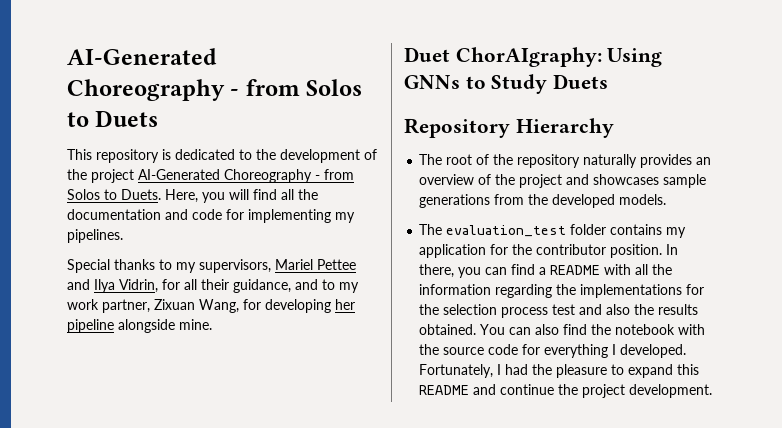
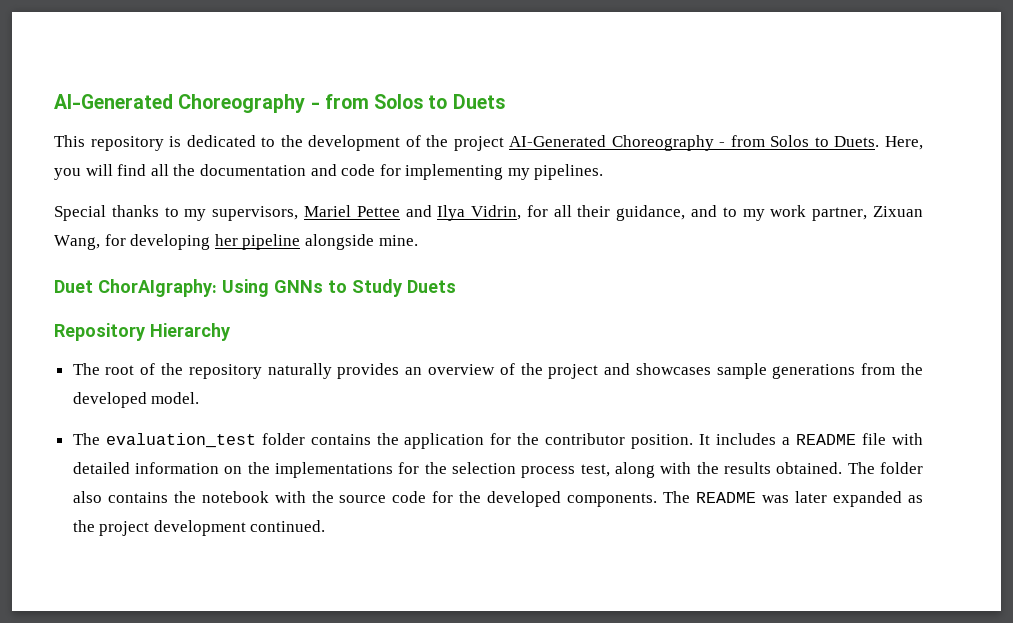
[619,194,667,205] models. -> [151,392,200,404] model.
[666,227,687,238] my -> [376,433,399,445] the
[666,244,679,255] [419,264,673,278] [419,284,553,298] In there, you can find a README with all the information regarding -> [699,433,924,445] [72,462,243,474] It includes a README file with detailed information on
[552,304,699,315] [419,324,588,335] test and also the results obtained. You can also find -> [580,462,923,478] [72,491,168,503] test, along with the results obtained. The folder also contains
[544,344,687,358] [419,364,700,378] [419,384,713,398] everything I developed. Fortunately, I had the pleasure to expand this README and continue the project development. -> [459,491,924,507] [72,520,326,536] the developed components. The README was later expanded as the project development continued.

